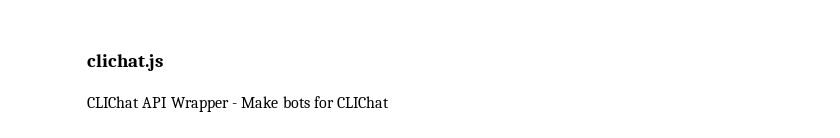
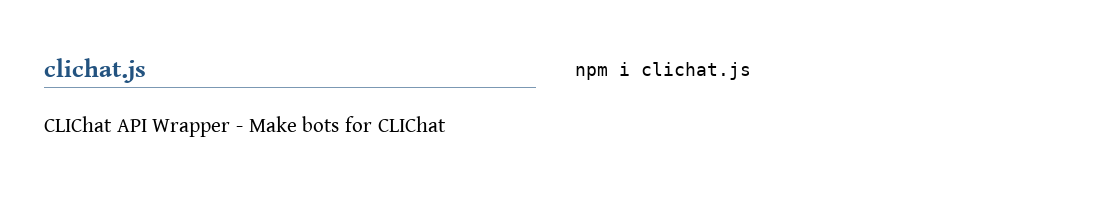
(390, 102) none -> [575,62,751,80] // npm i clichat.js

